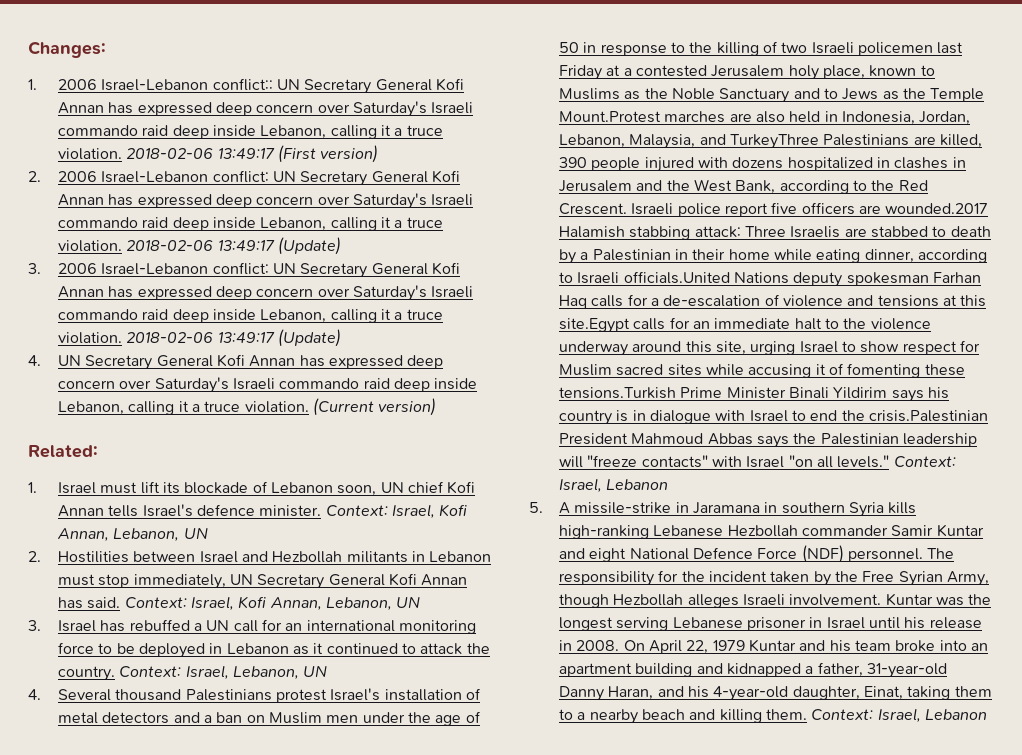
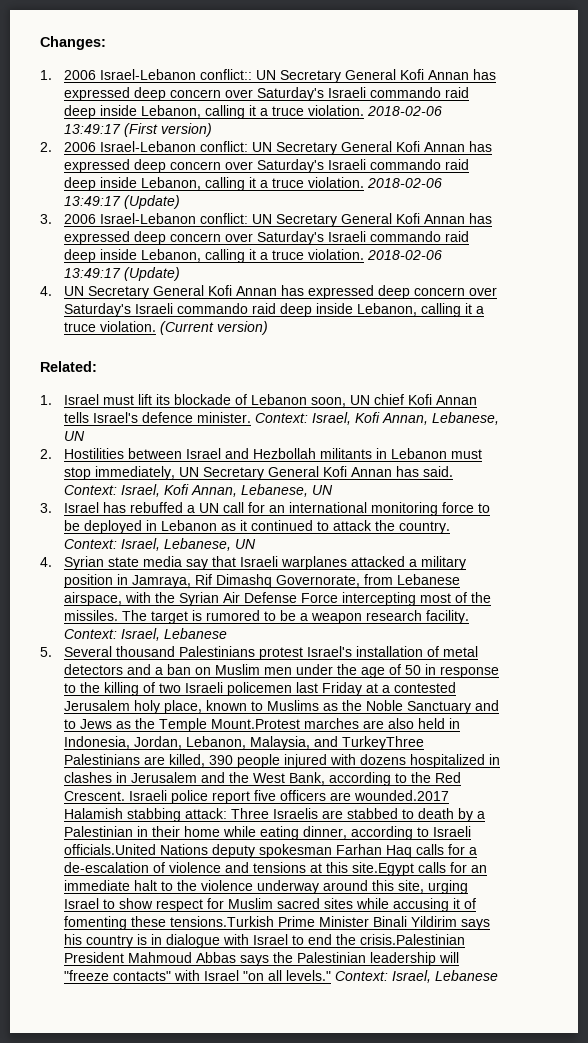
[113,528,180,541] Lebanon, -> [432,412,500,425] Lebanese,
[325,597,392,610] Lebanon, -> [241,484,309,497] Lebanese,
[232,666,299,679] Lebanon, -> [164,538,232,551] Lebanese,
(41, 694) none -> [64,556,467,570] [64,574,461,588] [64,592,492,606] [64,610,470,624] [64,628,228,641] [40,647,52,657] Syrian state media say that Israeli warplanes attacked a military position in Jamraya, Rif Dimashq Governorate, from Lebanese airspace, with the Syrian Air Defense Force intercepting most of the missiles. The target is rumored to be a weapon research facility. Context: Israel, Lebanese // 5.
[606,479,669,490] [529,502,917,517] [559,524,984,539] [559,545,955,563] [559,570,989,586] [559,593,992,608] [559,617,982,631] [559,639,988,654] [559,662,947,678] [559,686,992,701] [559,708,987,724] Lebanon // 5. A missile-strike in Jaramana in southern Syria kills high-ranking Lebanese Hezbollah commander Samir Kuntar and eight National Defence Force (NDF) personnel. The responsibility for the incident taken by the Free Syrian Army, though Hezbollah alleges Israeli involvement. Kuntar was the longest serving Lebanese prisoner in Israel until his release in 2008. On April 22, 1979 Kuntar and his team broke into an apartment building and kidnapped a father, 31-year-old Danny Haran, and his 4-year-old daughter, Einat, taking them to a nearby beach and killing them. Context: Israel, Lebanon -> [435,970,499,981] Lebanese

